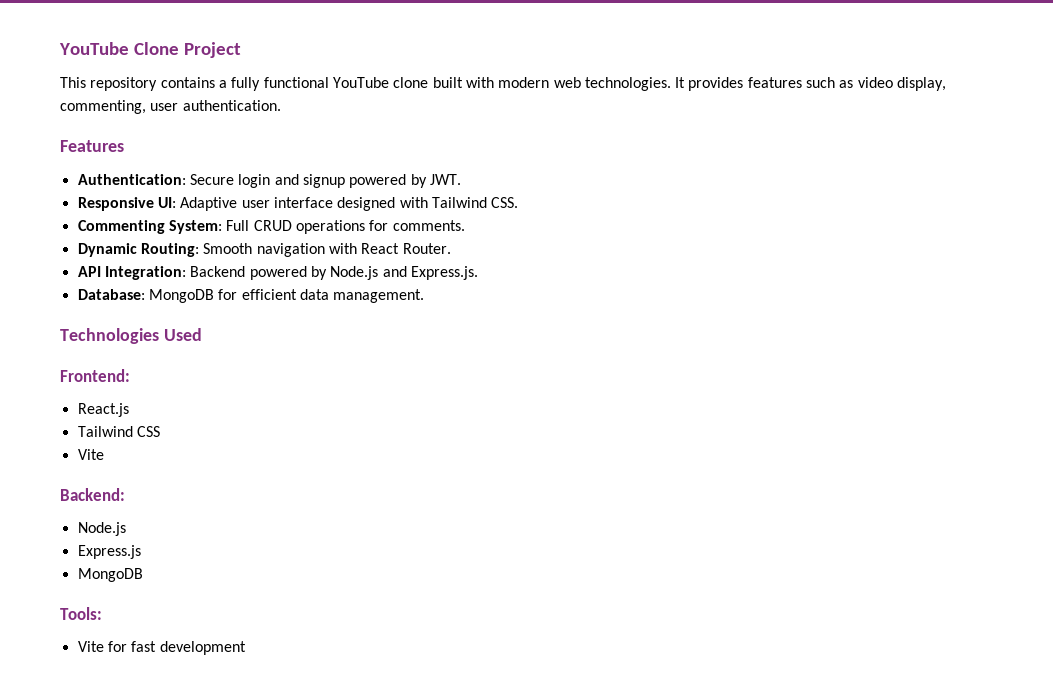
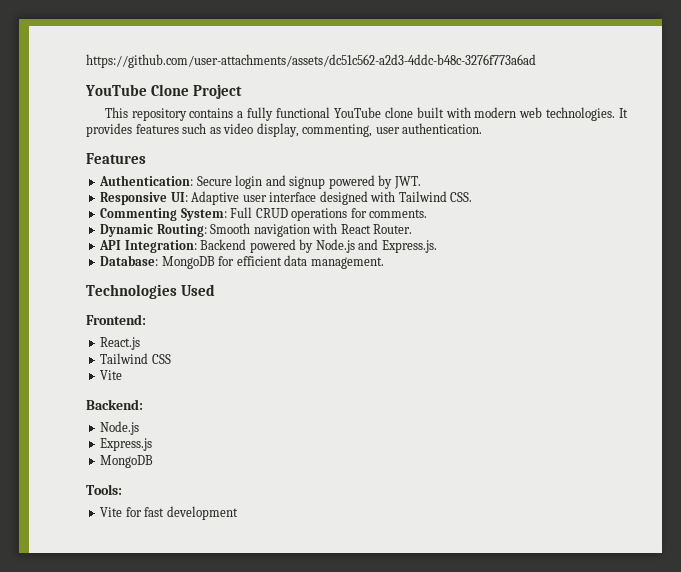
(59, 48) none -> [86,54,536,68] https://github.com/user-attachments/assets/dc51c562-a2d3-4ddc-b48c-3276f773a6ad //

